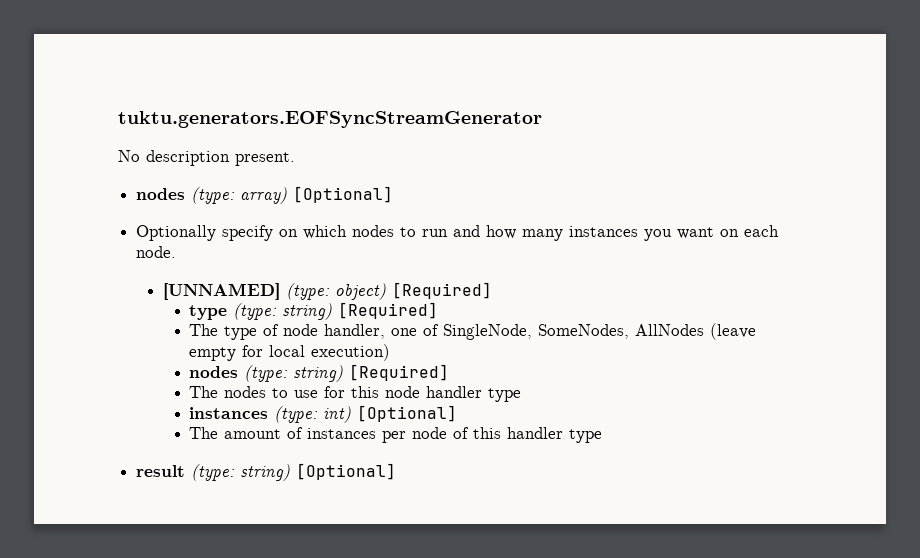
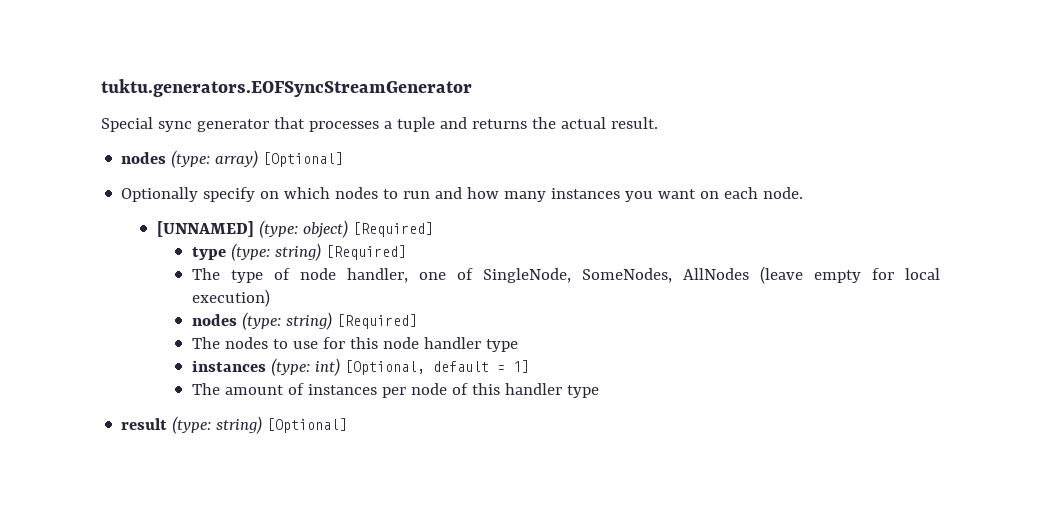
[118,150,295,166] No description present. -> [101,117,658,132] Special sync generator that processes a tuple and returns the actual result.
[357,405,458,422] [Optional] -> [345,360,530,375] [Optional, default = 1]

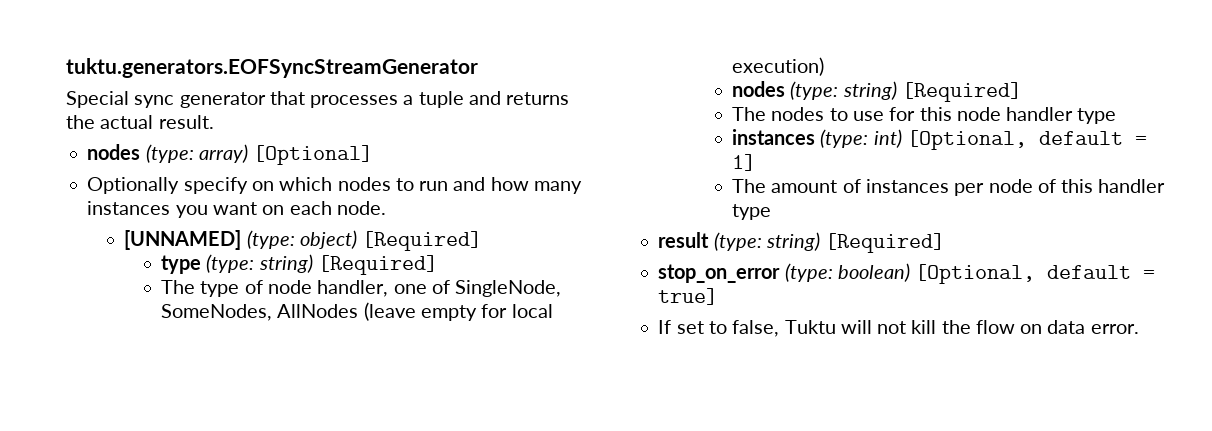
[267,418,348,433] [Optional] -> [825,233,946,253] [658,263,1156,284] [658,288,719,305] [658,320,1139,337] [Required] // stop_on_error (type: boolean) [Optional, default = true] // If set to false, Tuktu will not kill the flow on data error.

